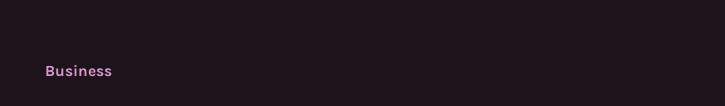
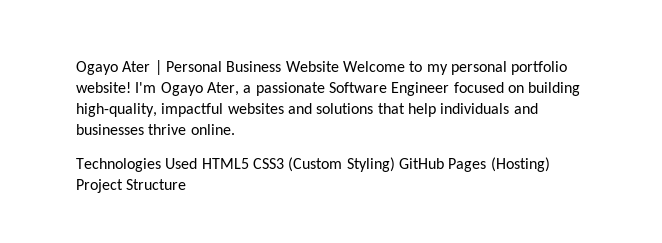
[45,64,112,77] Business -> [76,60,568,75] [76,82,581,96] [76,103,538,117] [76,124,235,135] [76,157,550,172] [76,179,187,193] Ogayo Ater | Personal Business Website Welcome to my personal portfolio website! I'm Ogayo Ater, a passionate Software Engineer focused on building high-quality, impactful websites and solutions that help individuals and businesses thrive online. // Technologies Used HTML5 CSS3 (Custom Styling) GitHub Pages (Hosting) Project Structure

